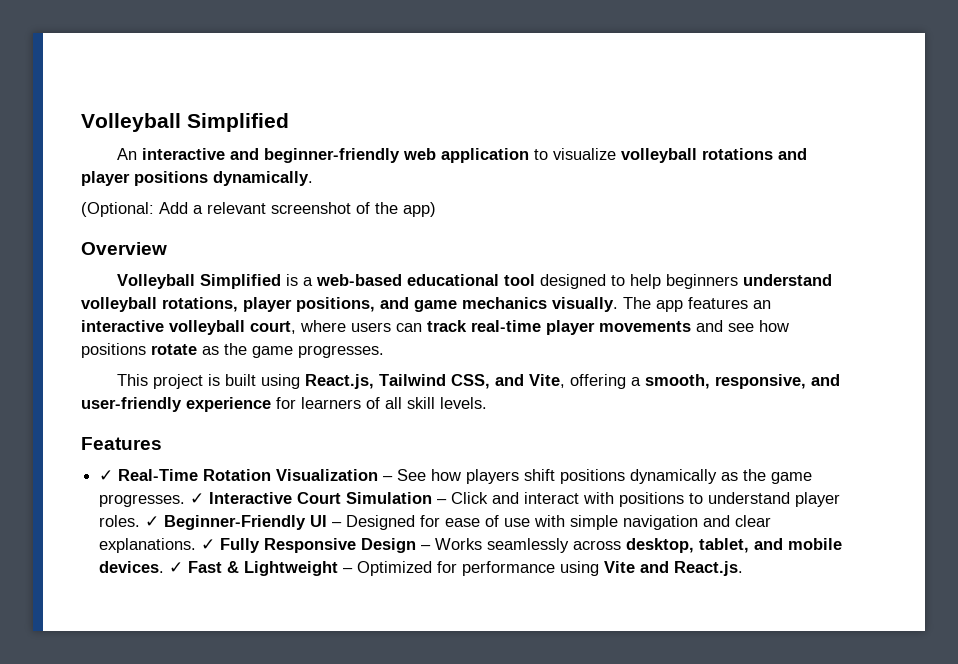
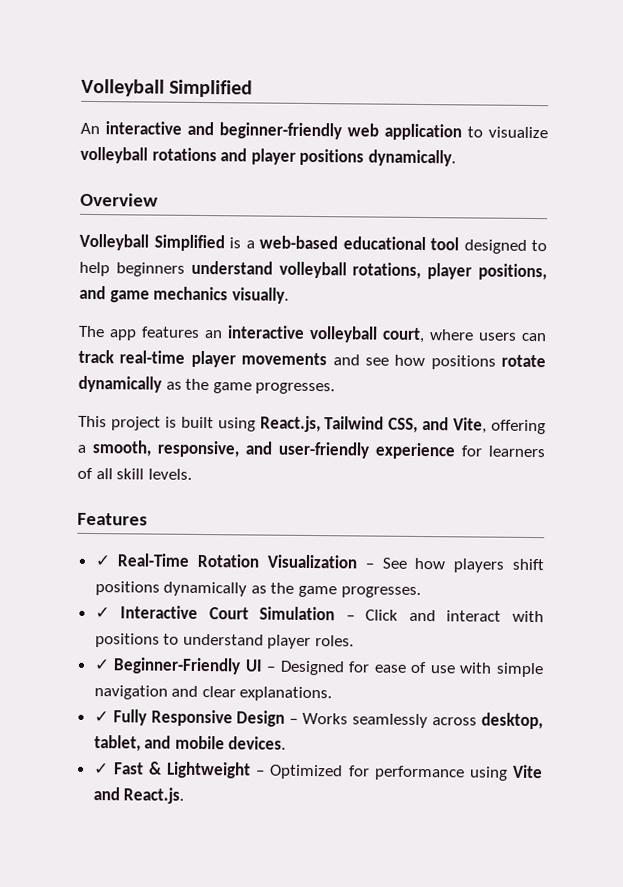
[81,202,436,217] // (Optional: Add a relevant screenshot of the app) -> (456, 158) none
(618, 304) none -> (289, 295) //
(197, 349) none -> [78,375,162,393] dynamically
(186, 500) none -> (421, 592) //
(141, 521) none -> (355, 641) //
(197, 545) none -> (333, 694) //
(165, 567) none -> (287, 743) //

